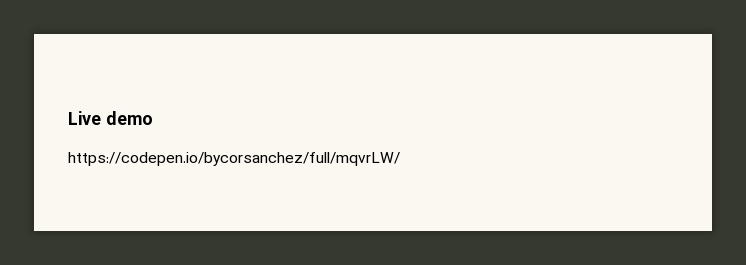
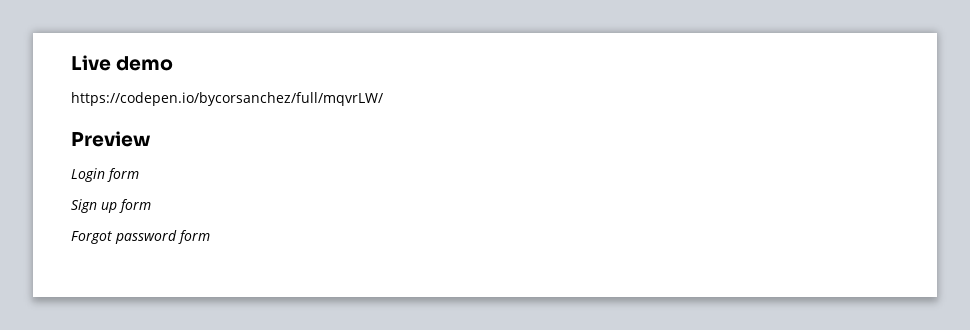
(400, 159) none -> [71,131,151,147] [71,168,139,182] [71,199,151,213] [71,230,210,244] // Preview // Login form // Sign up form // Forgot password form

